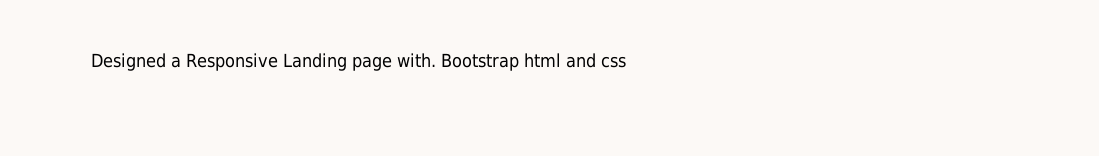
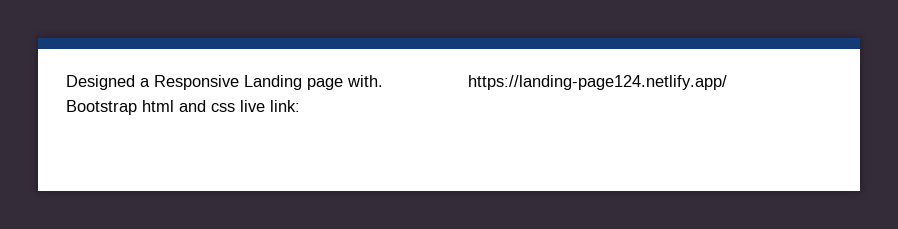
(626, 62) none -> [240,100,300,112] [468,75,727,90] live link: https://landing-page124.netlify.app/

